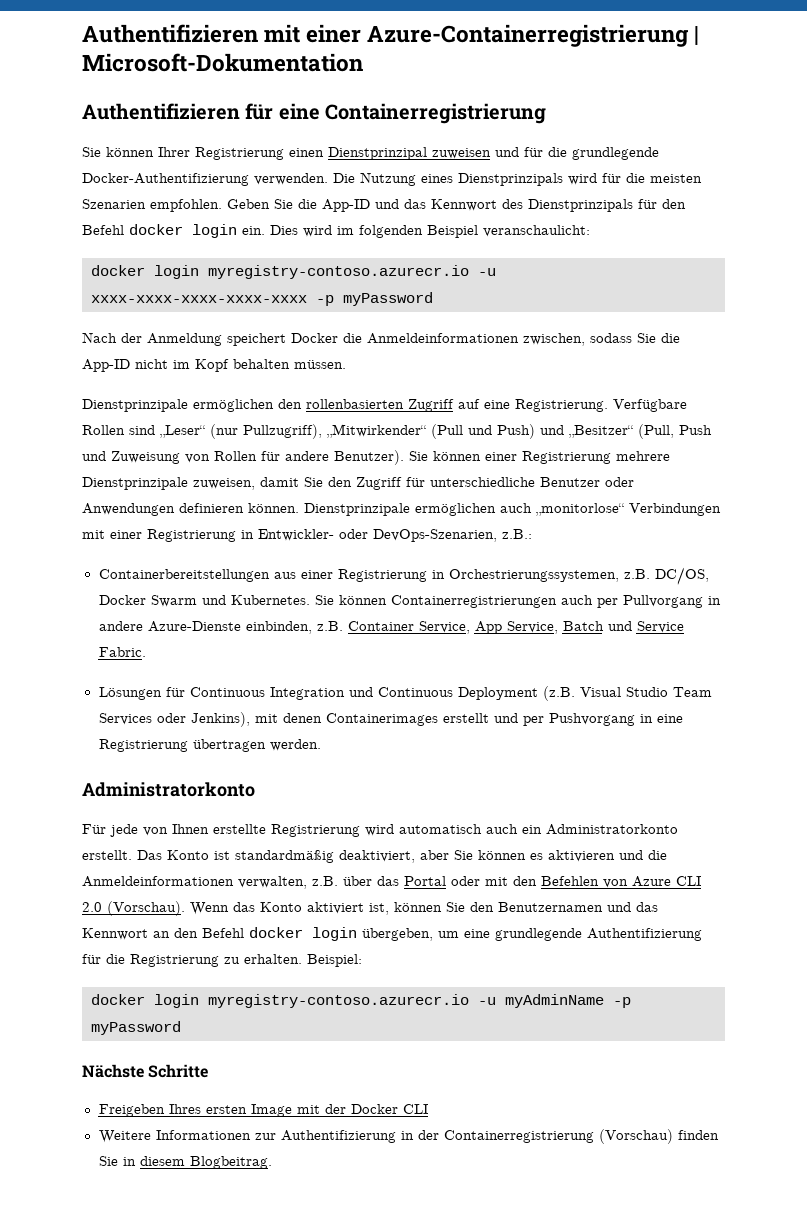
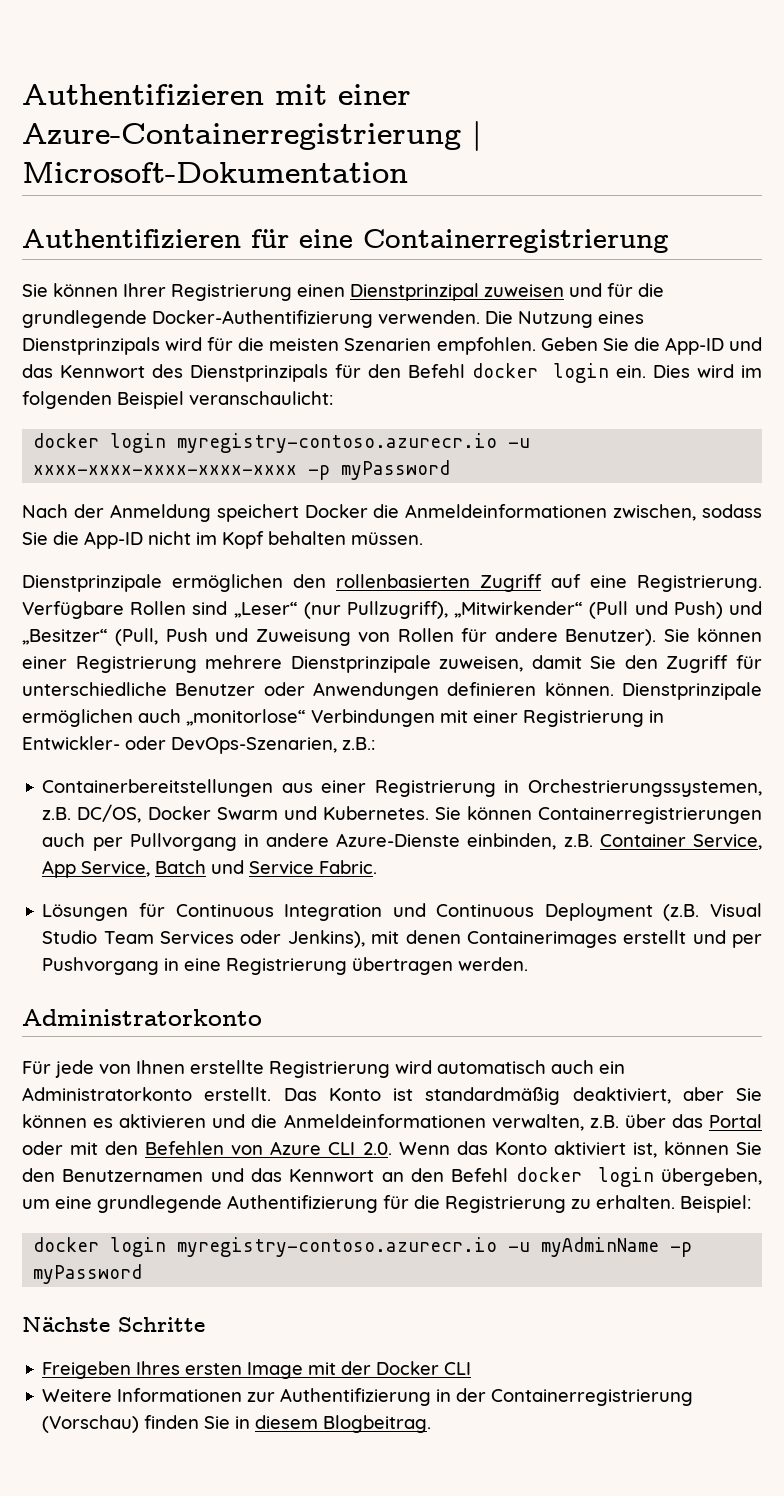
[82,901,185,916] 2.0 (Vorschau). -> [362,1142,392,1155] 2.0.

